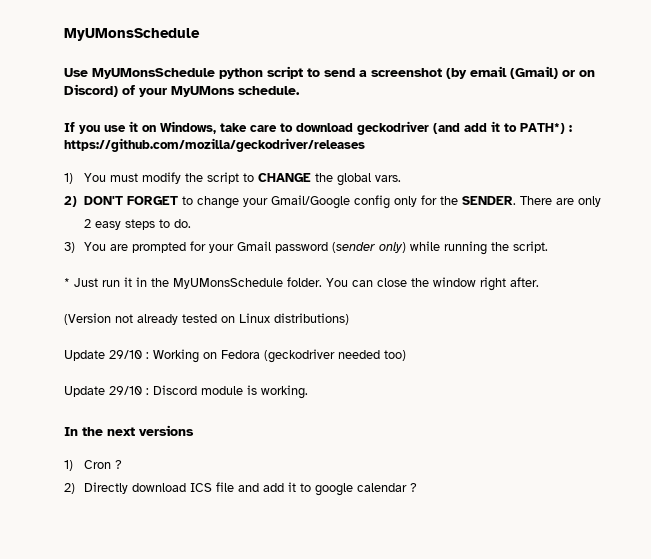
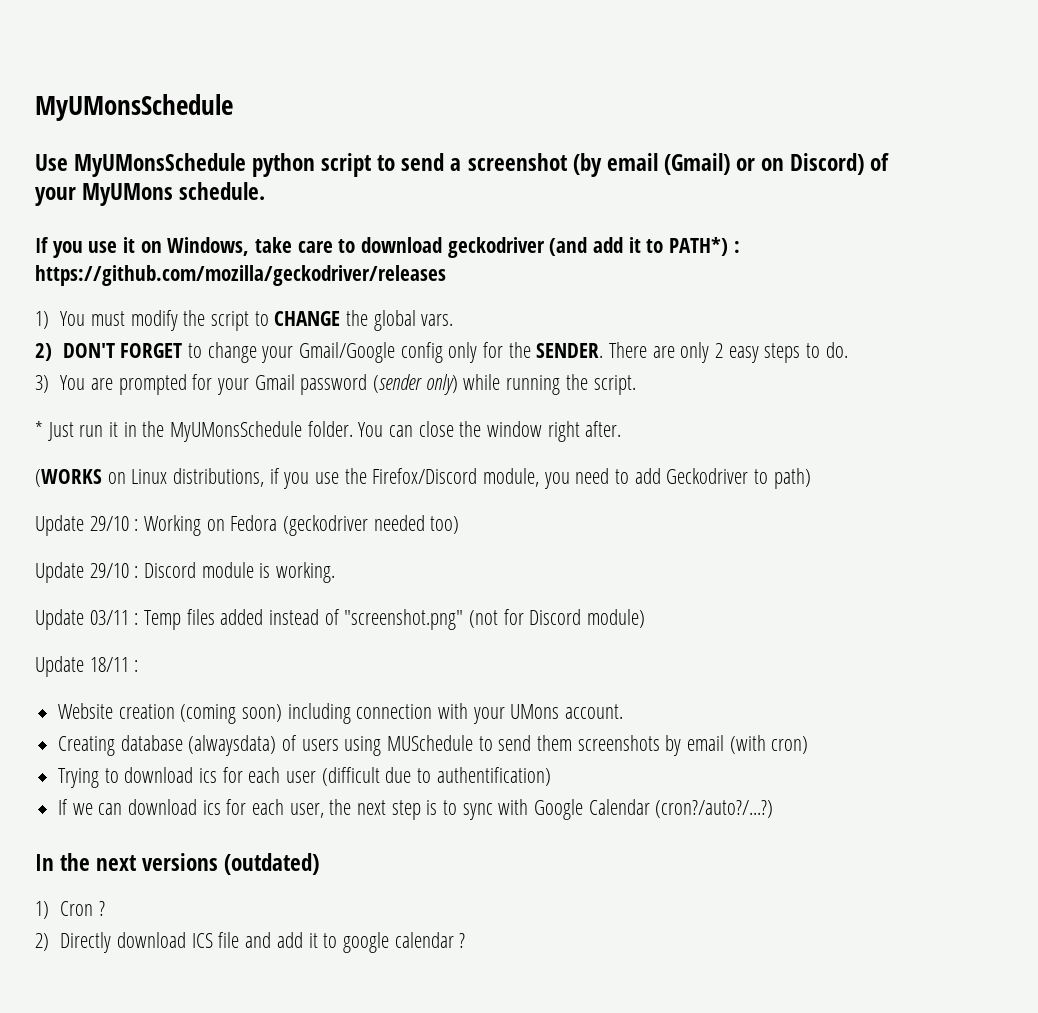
[64,313,349,325] (Version not already tested on Linux distributions) -> [35,468,811,489] (WORKS on Linux distributions, if you use the Firefox/Discord module, you need to add Geckodriver to path)
(308, 392) none -> [35,609,646,630] [35,656,139,677] [58,703,624,724] [58,735,809,756] [58,767,551,788] [58,799,774,820] // Update 03/11 : Temp files added instead of "screenshot.png" (not for Discord module) // Update 18/11 : // Website creation (coming soon) including connection with your UMons account. // Creating database (alwaysdata) of users using MUSchedule to send them screenshots by email (with cron) // Trying to download ics for each user (difficult due to authentification) // If we can download ics for each user, the next step is to sync with Google Calendar (cron?/auto?/...?)
(194, 430) none -> [224,853,320,875] (outdated)

